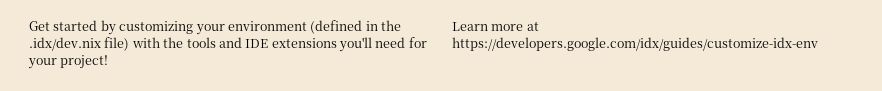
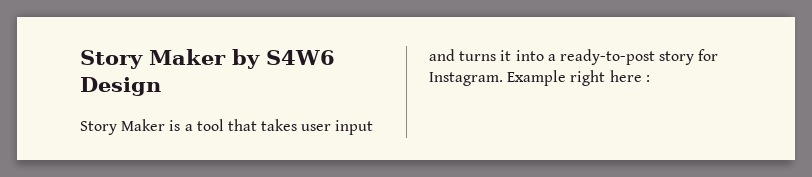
[29,20,401,35] [29,37,427,52] [28,55,109,69] [452,22,539,31] [452,37,818,51] Get started by customizing your environment (defined in the .idx/dev.nix file) with the tools and IDE extensions you'll need for your project! // Learn more at https://developers.google.com/idx/guides/customize-idx-env -> [80,49,335,69] [80,77,161,96] [80,119,374,135] [429,49,719,65] [429,70,650,86] Story Maker by S4W6 Design // Story Maker is a tool that takes user input and turns it into a ready-to-post story for Instagram. Example right here :

